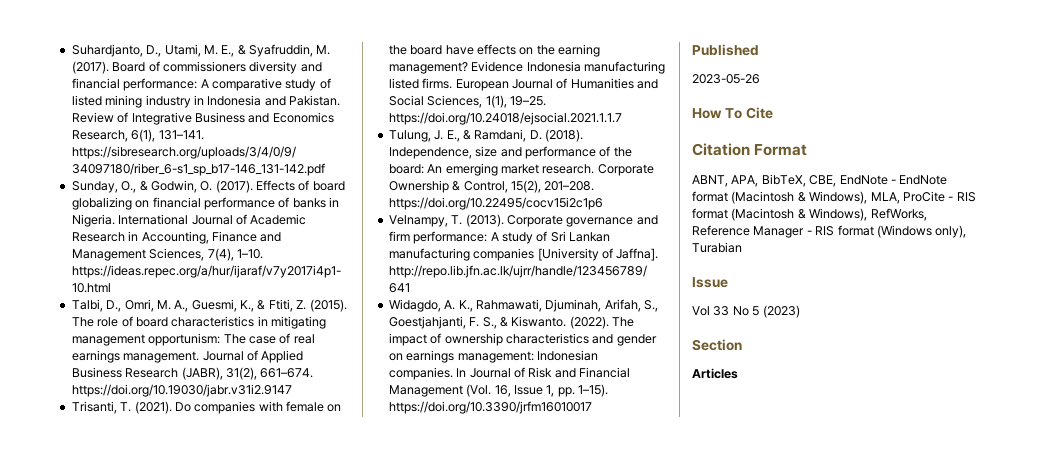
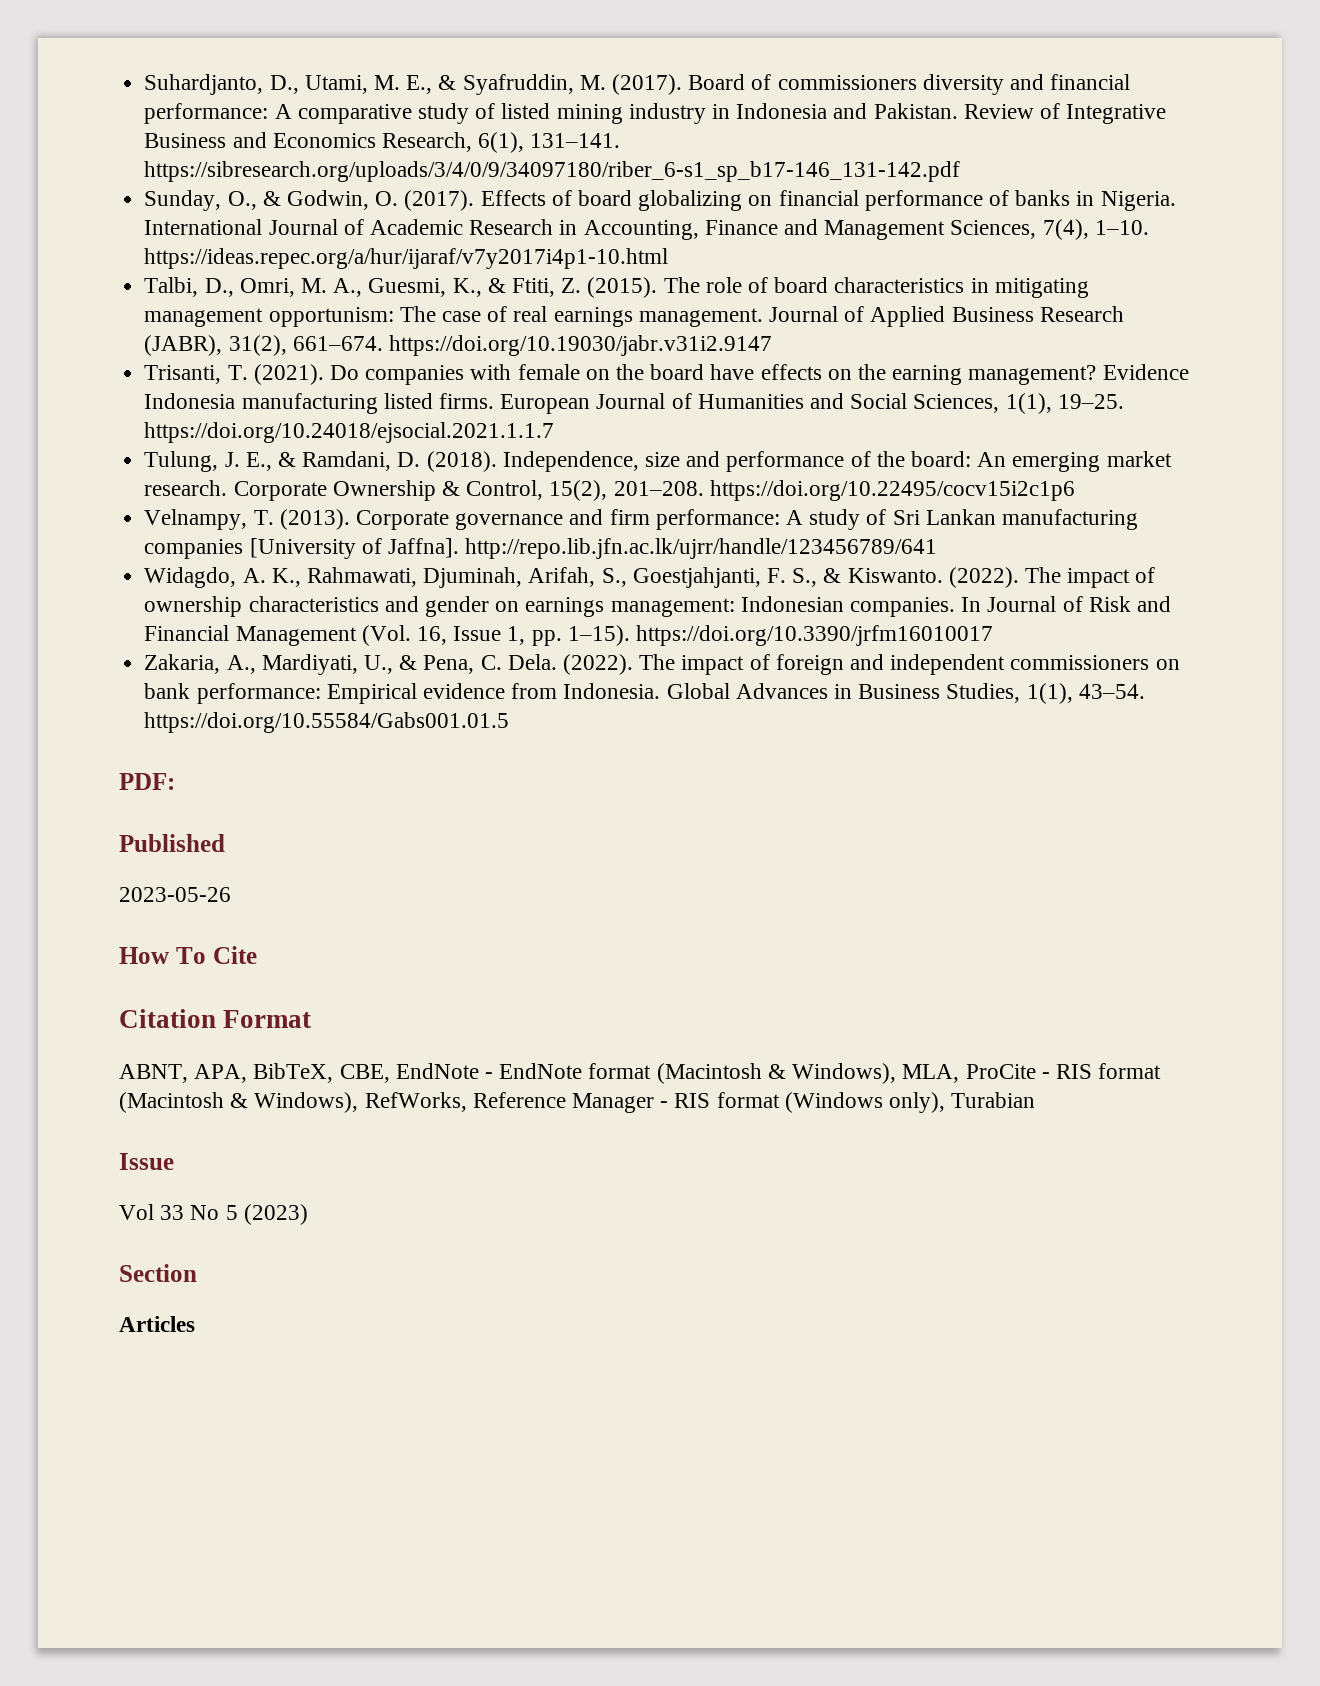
(592, 407) none -> [144,654,1180,675] [144,683,1145,704] [144,712,510,733] [119,773,175,790] // Zakaria, A., Mardiyati, U., & Pena, C. Dela. (2022). The impact of foreign and independent commissioners on bank performance: Empirical evidence from Indonesia. Global Advances in Business Studies, 1(1), 43–54. https://doi.org/10.55584/Gabs001.01.5 // PDF:

